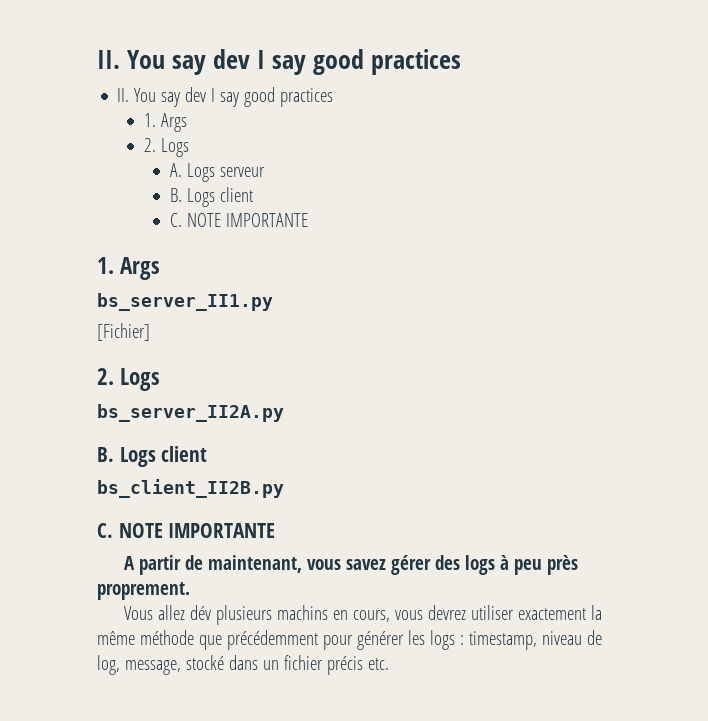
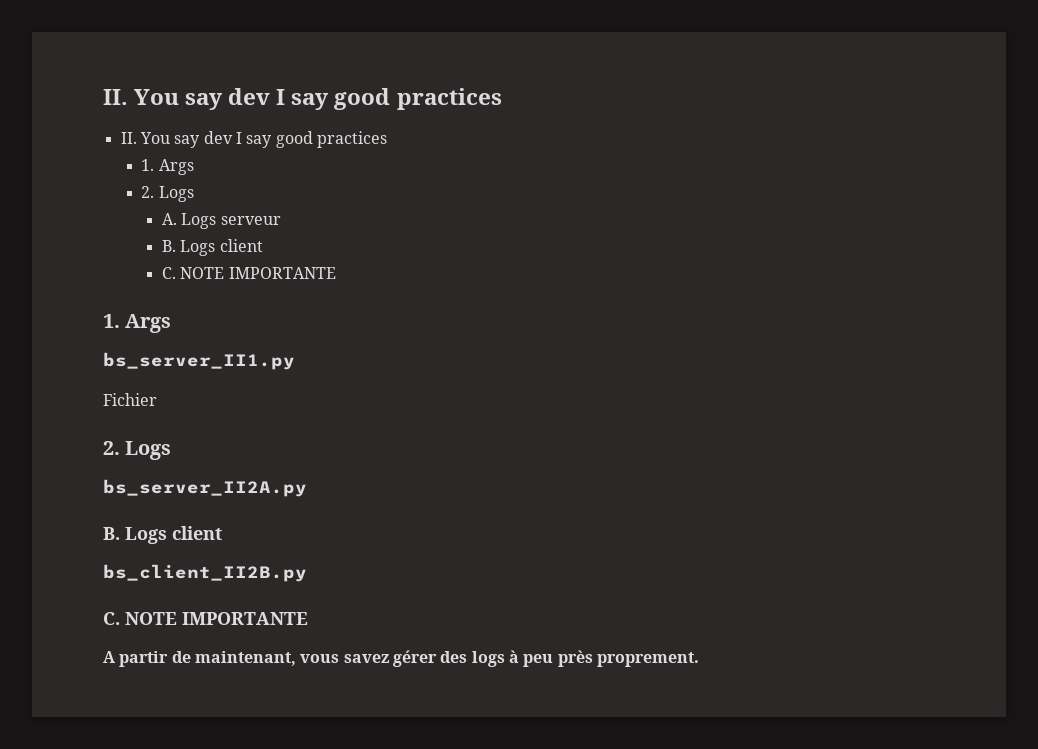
[97,323,150,341] [Fichier] -> [103,393,157,406] Fichier
[123,605,602,625] [97,630,602,650] [97,655,389,675] // Vous allez dév plusieurs machins en cours, vous devrez utiliser exactement la même méthode que précédemment pour générer les logs : timestamp, niveau de log, message, stocké dans un fichier précis etc. -> (699, 659) none

